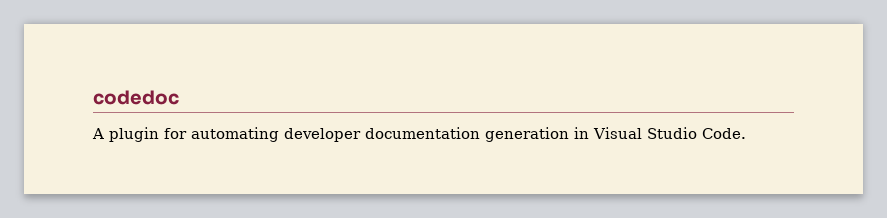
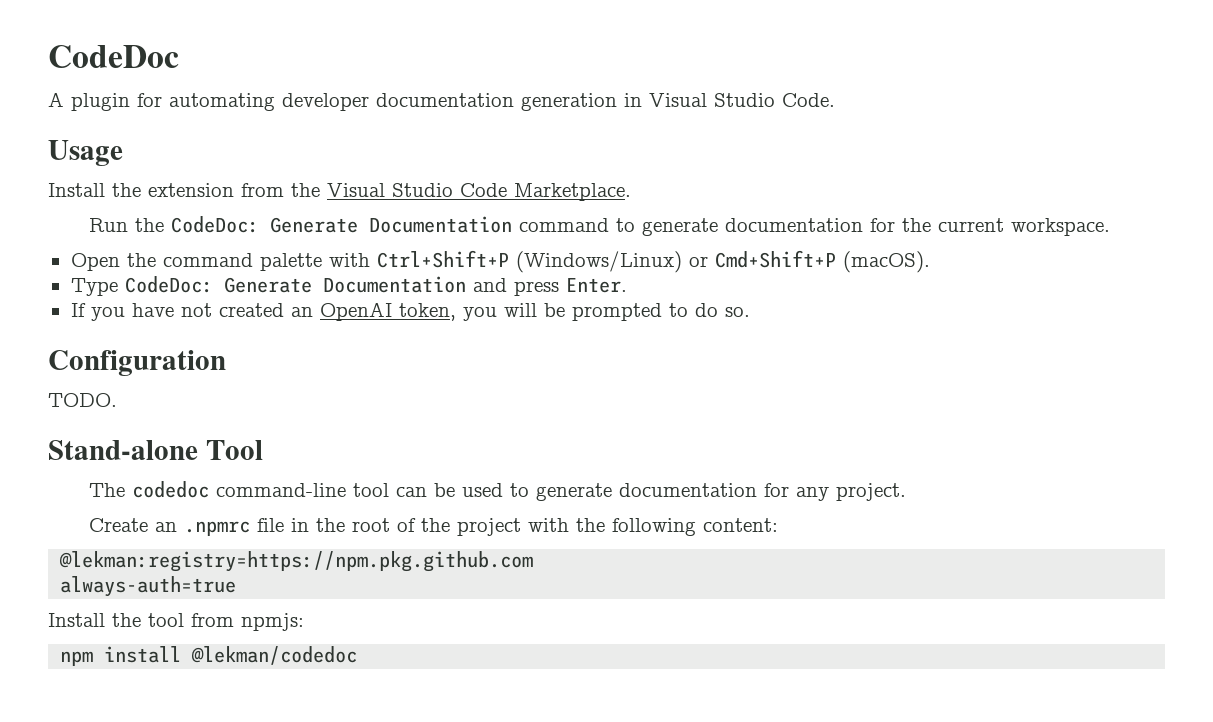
[93,90,179,105] codedoc -> [48,45,179,68] CodeDoc
(746, 133) none -> [48,140,123,166] [48,183,631,201] [89,216,1111,236] [70,250,930,273] [70,276,627,296] [70,302,750,321] [48,350,226,376] [48,393,117,407] [48,440,263,460] [89,481,907,501] [89,518,779,536] [59,551,534,572] [60,576,237,597] [48,613,304,631] [60,646,358,666] // Usage // Install the extension from the Visual Studio Code Marketplace. // Run the CodeDoc: Generate Documentation command to generate documentation for the current workspace. // Open the command palette with Ctrl+Shift+P (Windows/Linux) or Cmd+Shift+P (macOS). // Type CodeDoc: Generate Documentation and press Enter. // If you have not created an OpenAI token, you will be prompted to do so. // Configuration // TODO. // Stand-alone Tool // The codedoc command-line tool can be used to generate documentation for any project. // Create an .npmrc file in the root of the project with the following content: // @lekman:registry=https://npm.pkg.github.com // always-auth=true // Install the tool from npmjs: // npm install @lekman/codedoc

